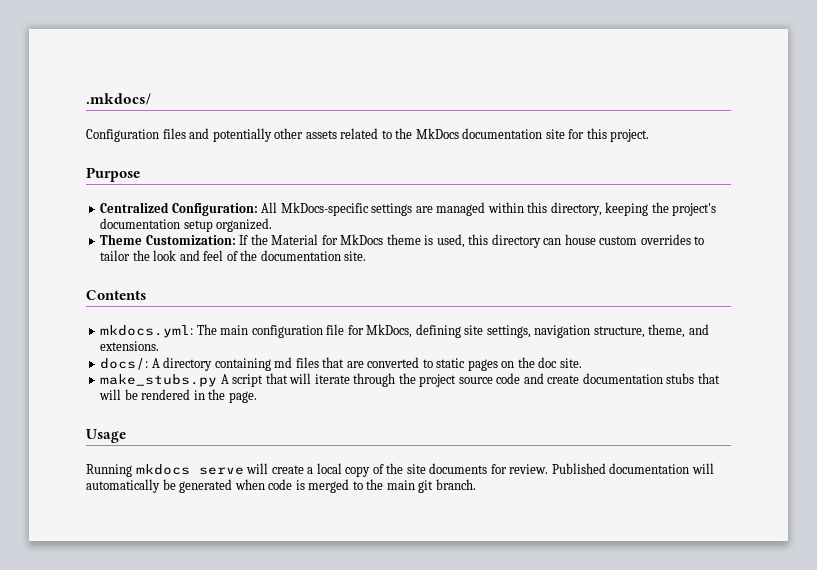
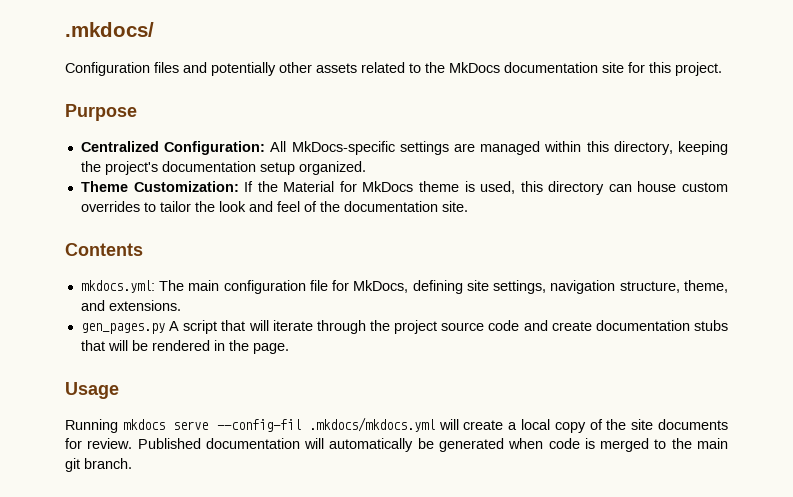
[100,357,582,371] [100,374,218,387] docs/: A directory containing md files that are converted to static pages on the doc site. // make_stubs.py -> [80,323,165,334] gen_pages.py
(244, 471) none -> [216,417,435,432] --config-fil .mkdocs/mkdocs.yml

